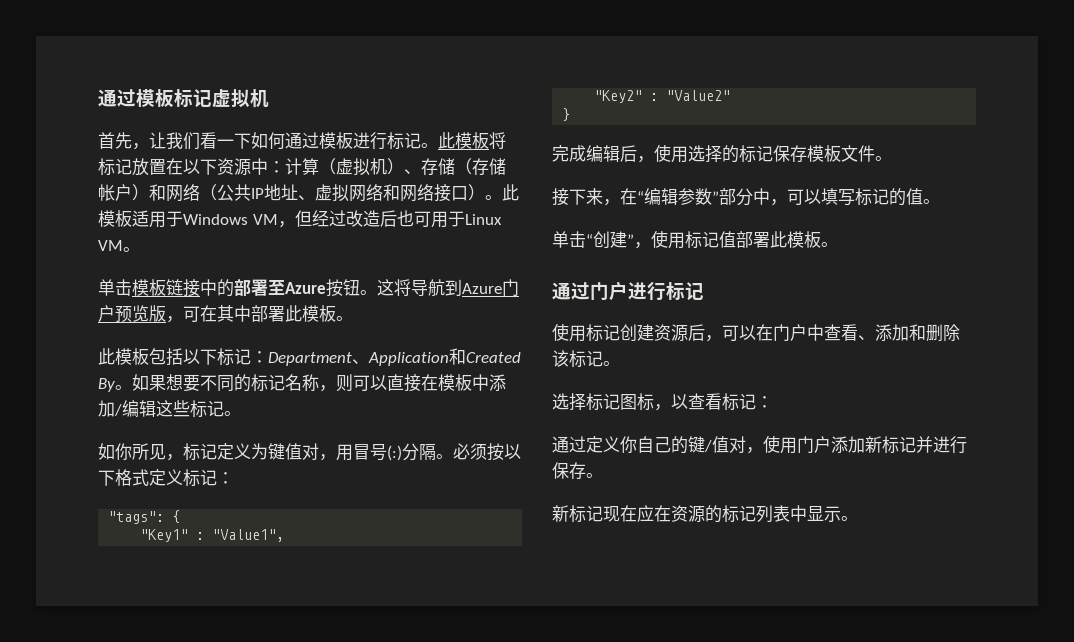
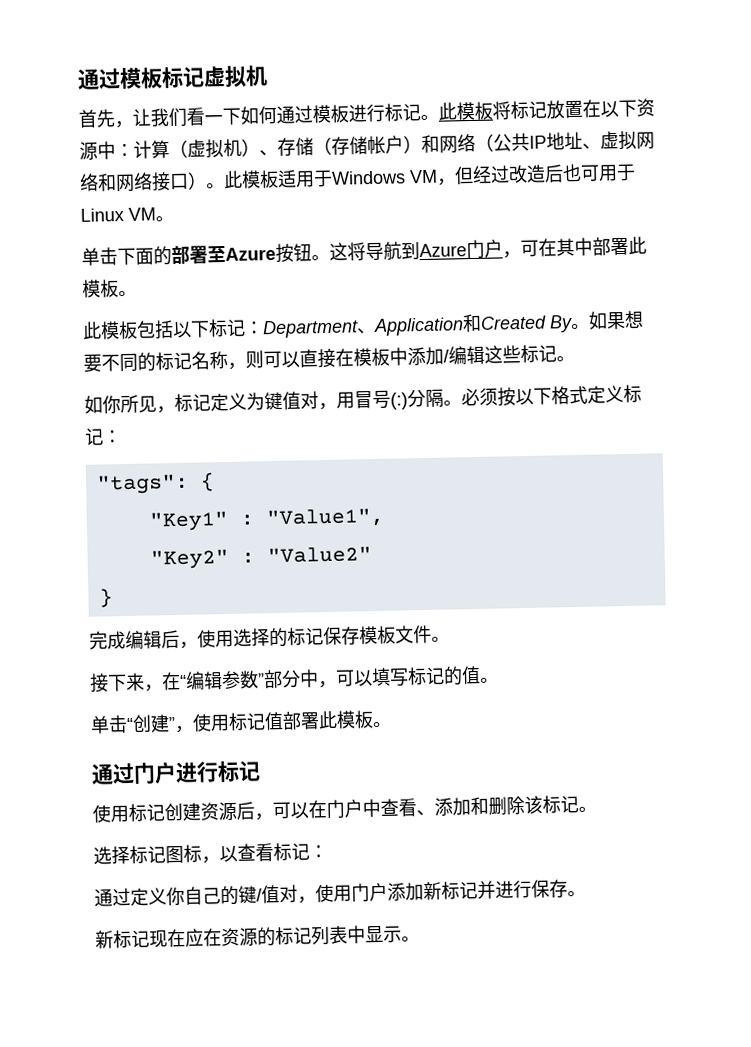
[132,279,217,297] 模板链接中 -> [117,247,154,266] 下面
[115,305,166,323] 预览版 -> (503, 248) none

